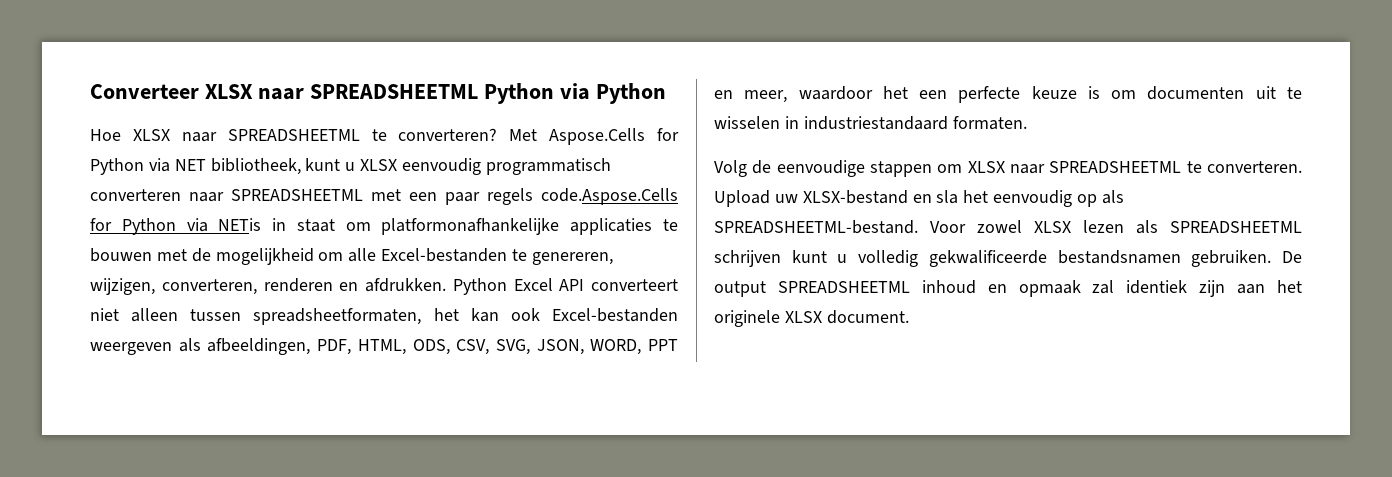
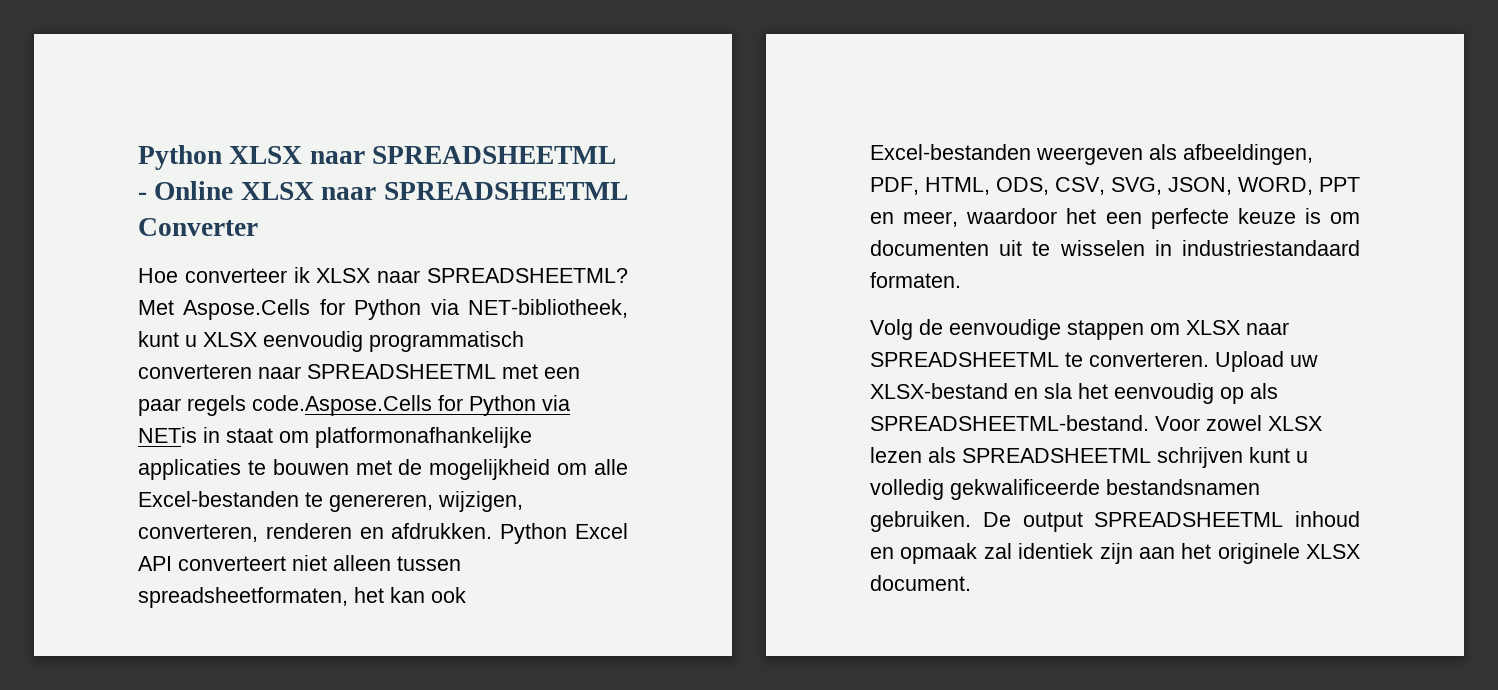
[90,83,666,104] [90,128,498,142] Converteer XLSX naar SPREADSHEETML Python via Python // Hoe XLSX naar SPREADSHEETML te converteren? -> [138,145,617,170] [138,181,628,200] [138,218,258,236] [138,267,628,283] Python XLSX naar SPREADSHEETML - Online XLSX naar SPREADSHEETML Converter // Hoe converteer ik XLSX naar SPREADSHEETML?
[174,158,301,175] NET bibliotheek, -> [468,299,628,318] NET-bibliotheek,

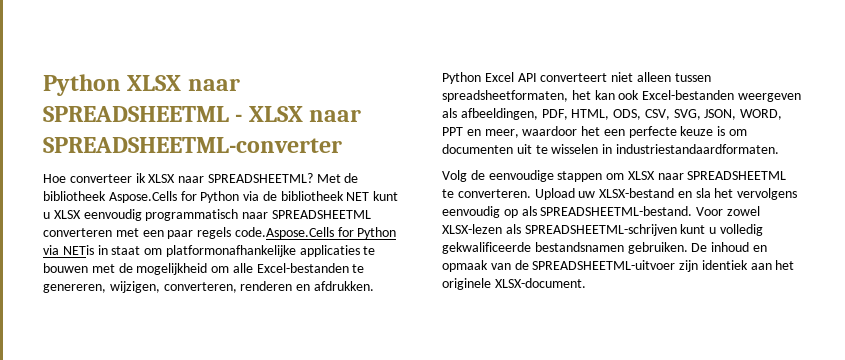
[154,181,628,200] [138,218,258,236] Online XLSX naar SPREADSHEETML Converter -> [248,106,362,122] [43,137,342,153] XLSX naar SPREADSHEETML-converter
(174, 307) none -> [344,173,359,183] [43,191,106,201] de bibliotheek
[468,299,628,318] NET-bibliotheek, -> [262,191,370,201] de bibliotheek NET
[138,364,496,379] converteren naar SPREADSHEETML -> [242,210,371,219] [43,228,112,237] naar SPREADSHEETML converteren
[1182,240,1360,256] [870,272,961,288] industriestandaard formaten. -> [615,144,779,154] industriestandaardformaten.
(1108, 391) none -> [737,188,798,200] vervolgens
[1268,416,1322,431] [870,447,1243,468] XLSX lezen als SPREADSHEETML schrijven -> [442,224,677,236] XLSX-lezen als SPREADSHEETML-schrijven
[1022,512,1284,532] output SPREADSHEETML -> (708, 247) none
[983,543,1133,564] zal identiek zijn -> [490,260,748,272] van de SPREADSHEETML-uitvoer zijn identiek
[1306,544,1360,559] [870,575,971,591] XLSX document. -> [494,278,586,288] XLSX-document.

